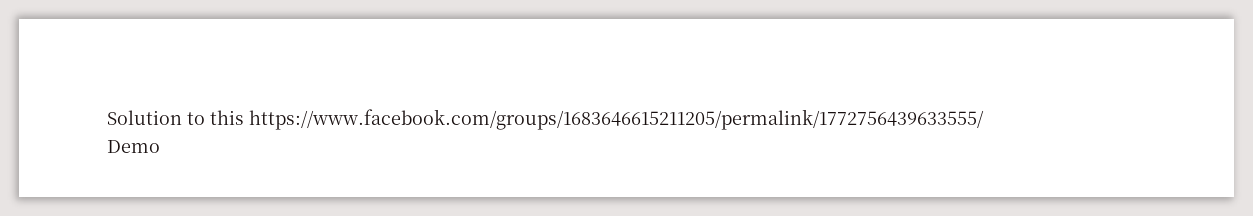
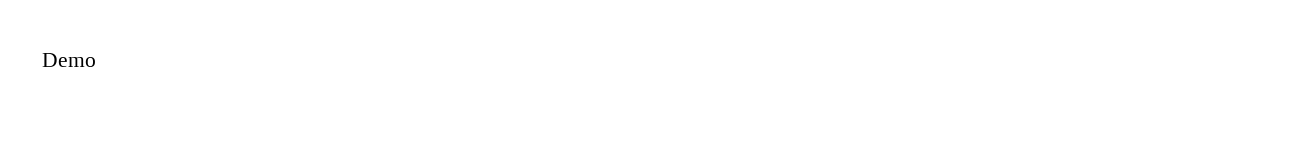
[107,109,984,130] Solution to this https://www.facebook.com/groups/1683646615211205/permalink/1772756439633555/ // -> (42, 60) none

